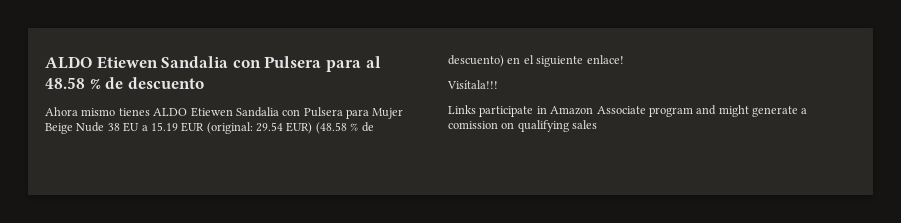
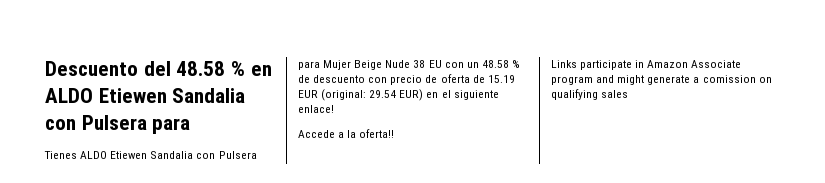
[45,56,381,72] [45,77,204,89] [45,107,150,116] ALDO Etiewen Sandalia con Pulsera para al 48.58 % de descuento // Ahora mismo tienes -> [45,61,272,76] [45,88,246,103] [45,115,191,134] [44,151,77,159] Descuento del 48.58 % en ALDO Etiewen Sandalia con Pulsera para // Tienes
[141,125,148,131] a -> [444,60,520,68] [298,74,485,85] con un 48.58 % de descuento con precio de oferta de
[315,122,374,134] [448,55,504,67] (48.58 % de descuento) -> (424, 95) none
[447,80,498,89] Visítala!!! -> [298,129,395,138] Accede a la oferta!!

